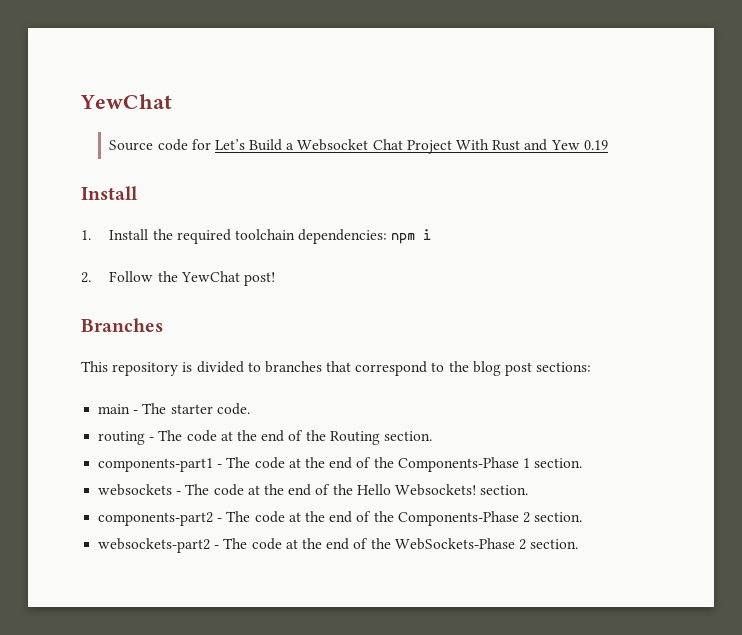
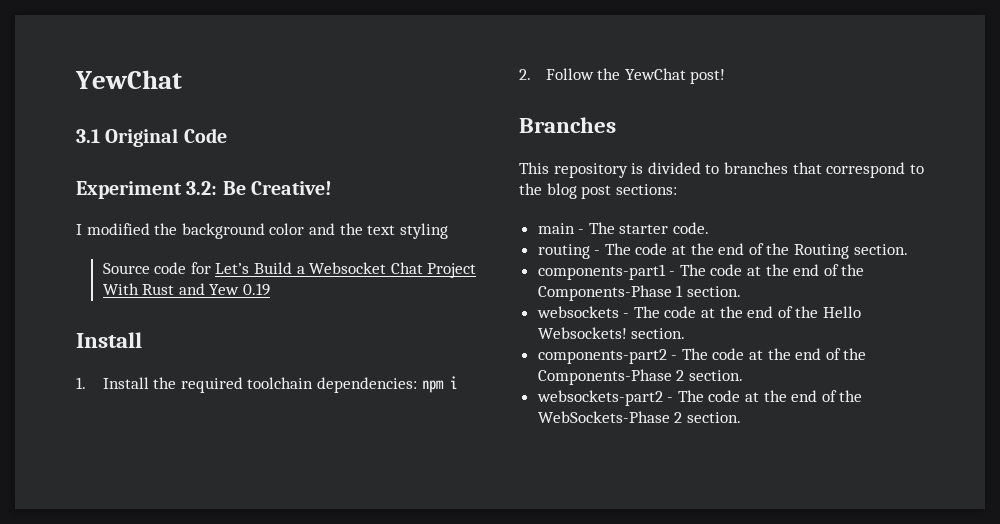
[80,94,172,109] YewChat -> [75,70,182,89] [76,128,227,147] [76,181,332,199] [76,223,448,239] YewChat // 3.1 Original Code // Experiment 3.2: Be Creative! // I modified the background color and the text styling

